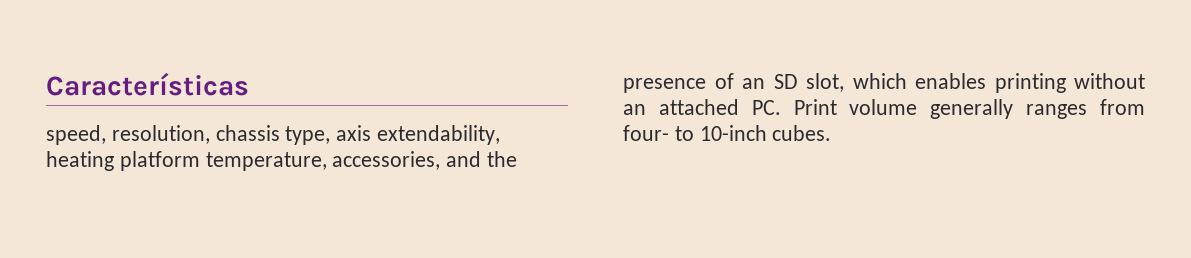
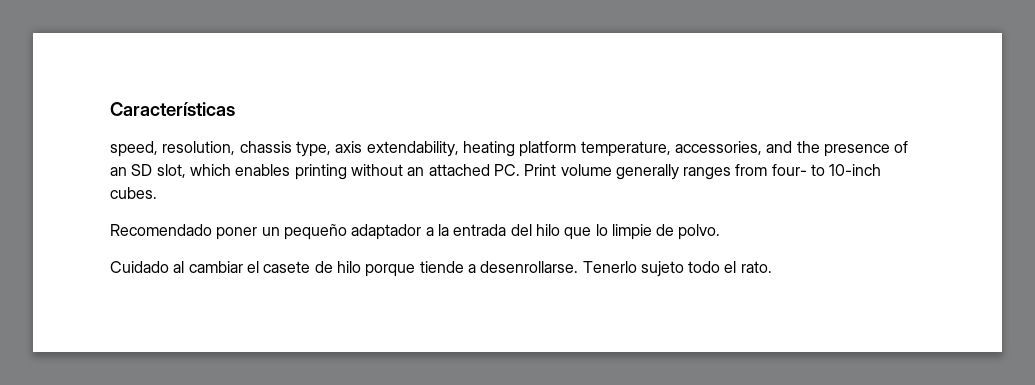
(832, 133) none -> [110,224,721,240] [110,261,772,277] // Recomendado poner un pequeño adaptador a la entrada del hilo que lo limpie de polvo. // Cuidado al cambiar el casete de hilo porque tiende a desenrollarse. Tenerlo sujeto todo el rato.

